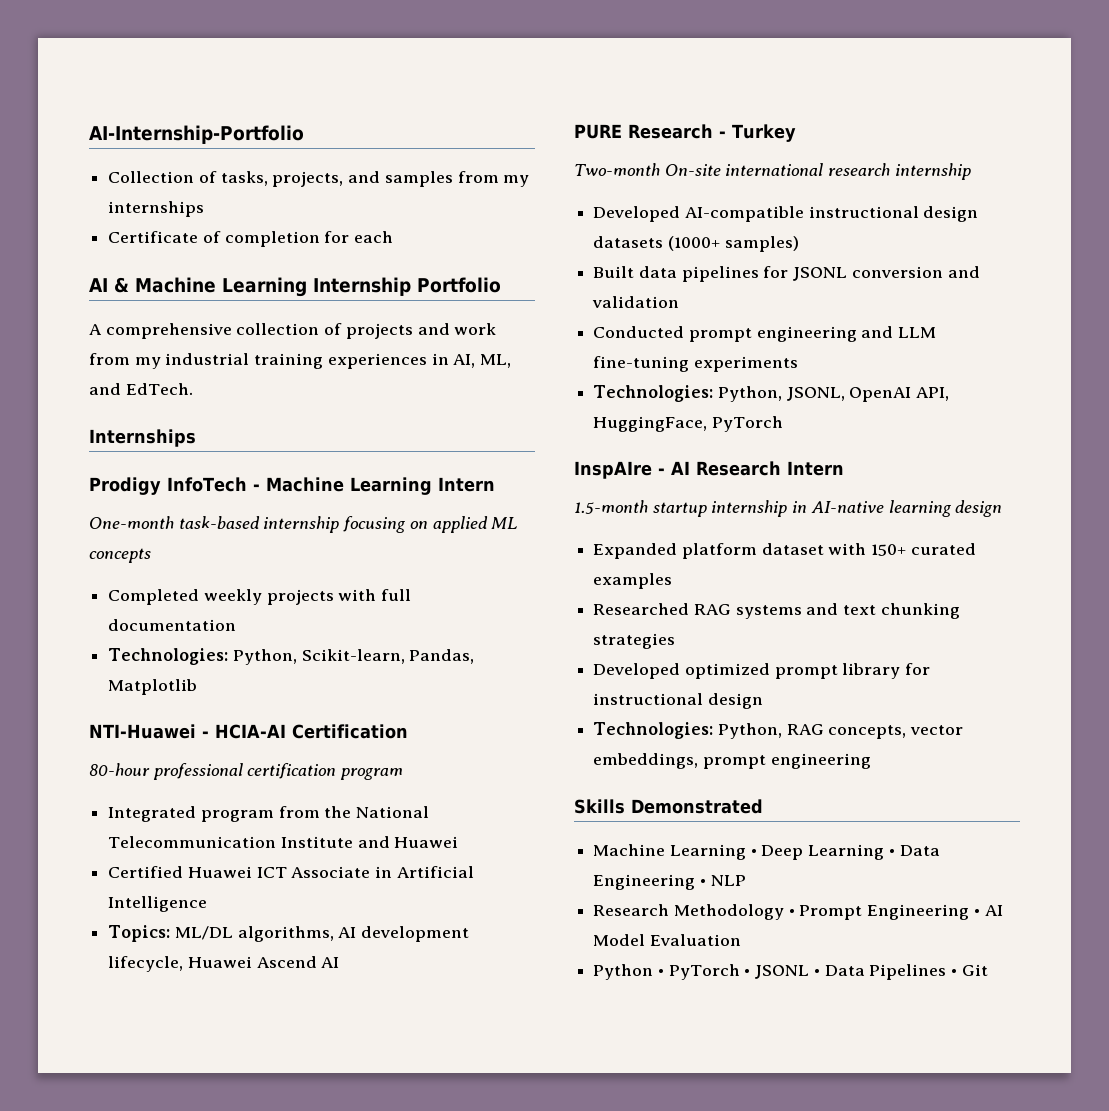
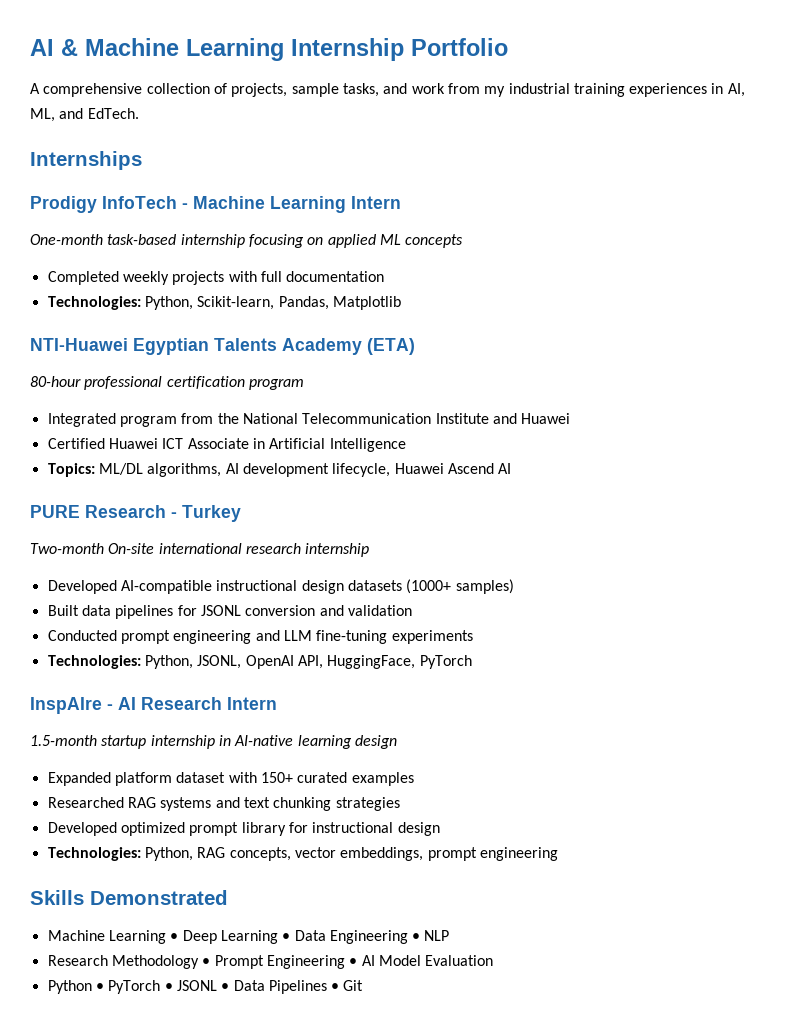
[89,125,304,144] [108,171,530,187] [108,201,205,217] [108,231,394,247] AI-Internship-Portfolio // Collection of tasks, projects, and samples from my internships // Certificate of completion for each // -> (30, 47) none
[345,323,413,339] projects -> [231,83,379,97] projects, sample tasks,
[202,724,408,739] - HCIA-AI Certification -> [133,338,415,355] Egyptian Talents Academy (ETA)

